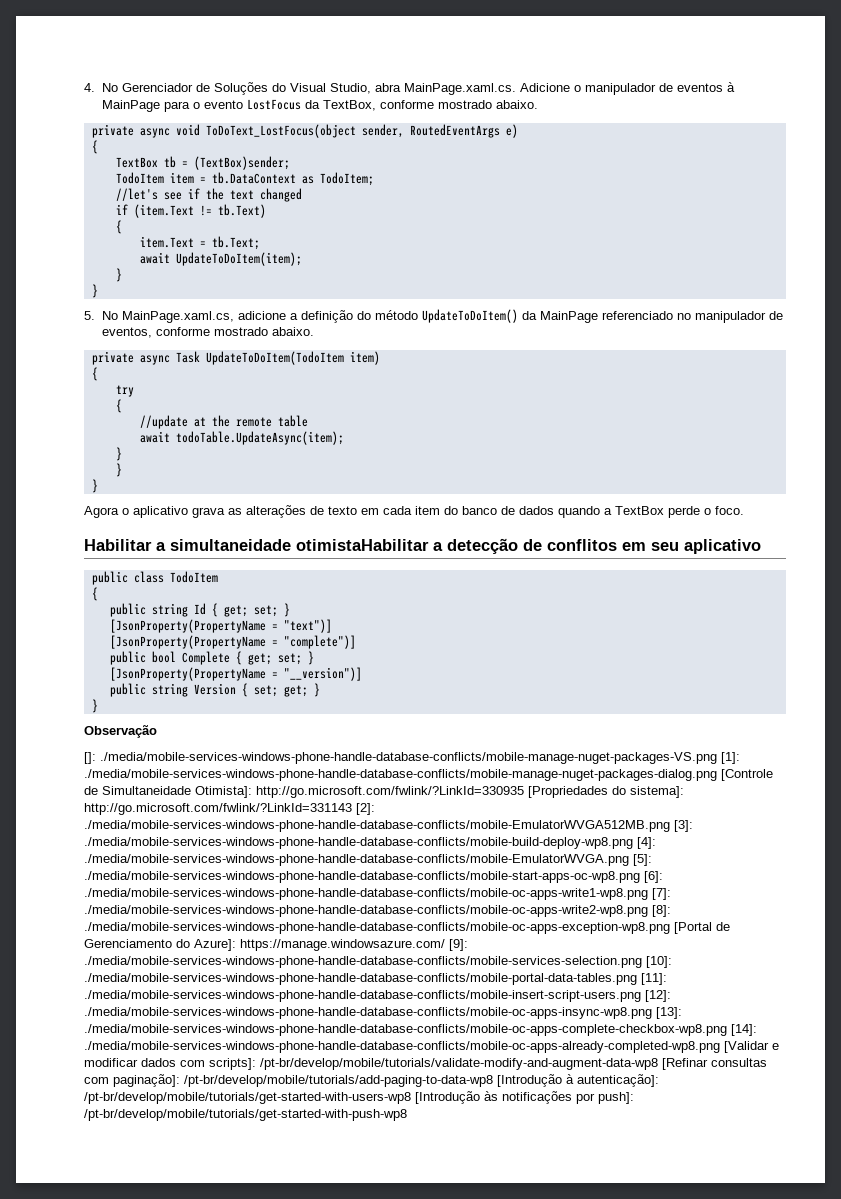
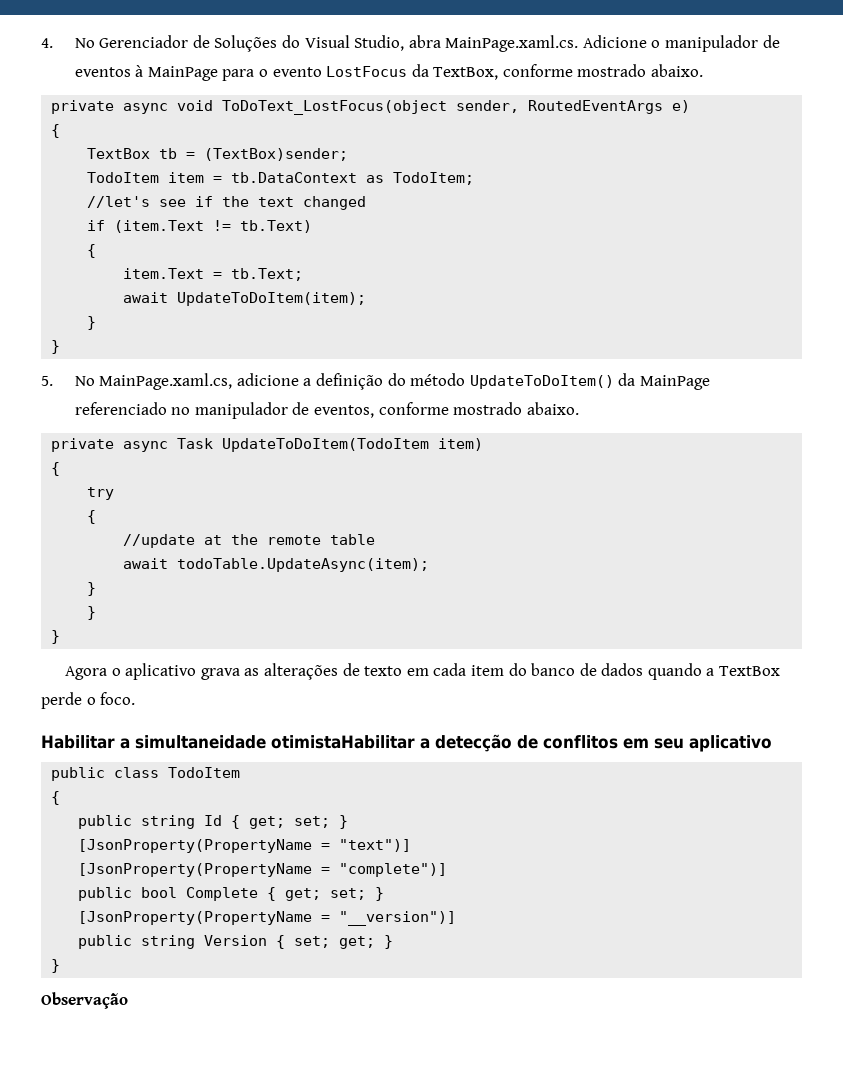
[84,752,740,764] [84,769,773,781] [84,786,684,798] [84,803,375,815] [84,820,693,832] [84,837,656,849] [84,854,652,866] [84,871,663,883] [84,888,671,900] [84,905,671,917] [84,922,730,934] [84,939,468,951] [84,956,672,968] [84,973,667,985] [84,990,671,1002] [84,1007,682,1019] [84,1024,757,1036] [84,1041,779,1053] [84,1058,767,1070] [84,1074,659,1087] [84,1091,634,1104] [84,1109,407,1121] // []: ./media/mobile-services-windows-phone-handle-database-conflicts/mobile-manage-nuget-packages-VS.png [1]: ./media/mobile-services-windows-phone-handle-database-conflicts/mobile-manage-nuget-packages-dialog.png [Controle de Simultaneidade Otimista]: http://go.microsoft.com/fwlink/?LinkId=330935 [Propriedades do sistema]: http://go.microsoft.com/fwlink/?LinkId=331143 [2]: ./media/mobile-services-windows-phone-handle-database-conflicts/mobile-EmulatorWVGA512MB.png [3]: ./media/mobile-services-windows-phone-handle-database-conflicts/mobile-build-deploy-wp8.png [4]: ./media/mobile-services-windows-phone-handle-database-conflicts/mobile-EmulatorWVGA.png [5]: ./media/mobile-services-windows-phone-handle-database-conflicts/mobile-start-apps-oc-wp8.png [6]: ./media/mobile-services-windows-phone-handle-database-conflicts/mobile-oc-apps-write1-wp8.png [7]: ./media/mobile-services-windows-phone-handle-database-conflicts/mobile-oc-apps-write2-wp8.png [8]: ./media/mobile-services-windows-phone-handle-database-conflicts/mobile-oc-apps-exception-wp8.png [Portal de Gerenciamento do Azure]: https://manage.windowsazure.com/ [9]: ./media/mobile-services-windows-phone-handle-database-conflicts/mobile-services-selection.png [10]: ./media/mobile-services-windows-phone-handle-database-conflicts/mobile-portal-data-tables.png [11]: ./media/mobile-services-windows-phone-handle-database-conflicts/mobile-insert-script-users.png [12]: ./media/mobile-services-windows-phone-handle-database-conflicts/mobile-oc-apps-insync-wp8.png [13]: ./media/mobile-services-windows-phone-handle-database-conflicts/mobile-oc-apps-complete-checkbox-wp8.png [14]: ./media/mobile-services-windows-phone-handle-database-conflicts/mobile-oc-apps-already-completed-wp8.png [Validar e modificar dados com scripts]: /pt-br/develop/mobile/tutorials/validate-modify-and-augment-data-wp8 [Refinar consultas com paginação]: /pt-br/develop/mobile/tutorials/add-paging-to-data-wp8 [Introdução à autenticação]: /pt-br/develop/mobile/tutorials/get-started-with-users-wp8 [Introdução às notificações por push]: /pt-br/develop/mobile/tutorials/get-started-with-push-wp8 -> (128, 1000) none

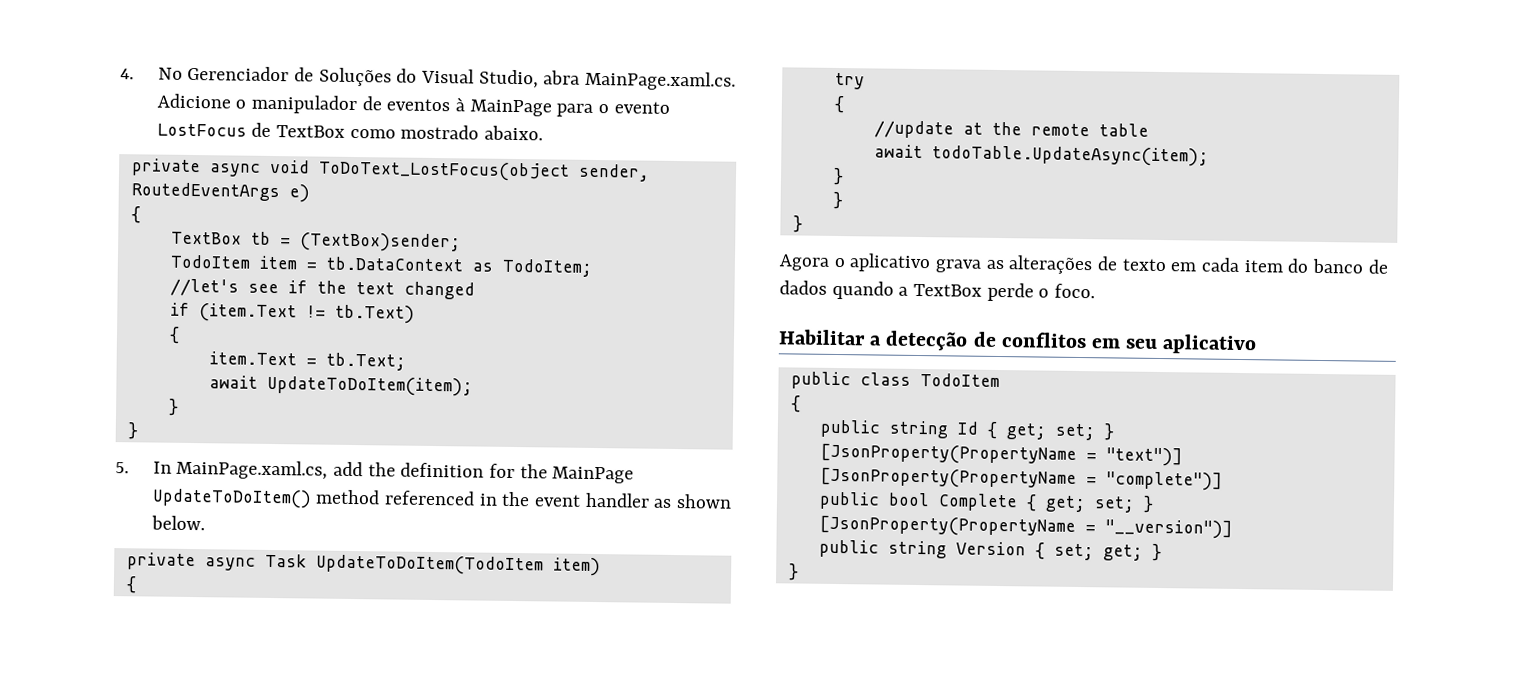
[411,64,573,80] da TextBox, conforme -> [251,122,396,139] de TextBox como
[74,373,710,390] [74,402,579,419] No MainPage.xaml.cs, adicione a definição do método UpdateToDoItem() da MainPage referenciado no manipulador de eventos, conforme mostrado abaixo. -> [152,459,635,484] [151,488,733,509] [150,515,205,531] In MainPage.xaml.cs, add the definition for the MainPage UpdateToDoItem() method referenced in the event handler as shown below.
[135,735,430,749] simultaneidade otimistaHabilitar a -> (883, 340) none
[41,992,128,1009] // Observação -> (799, 572) none

